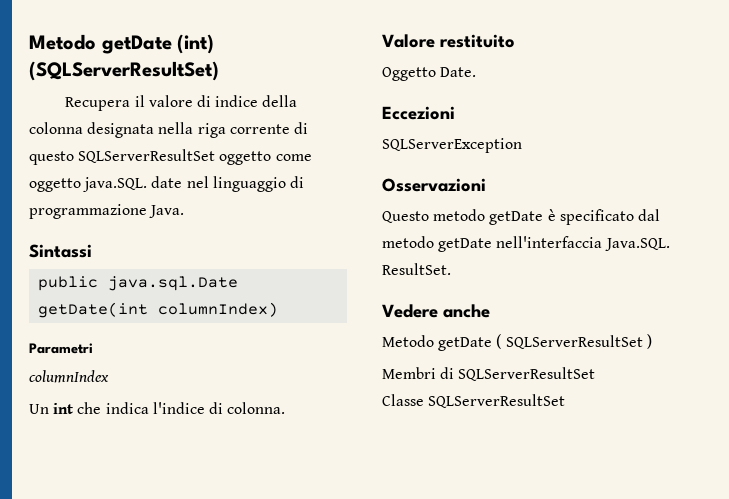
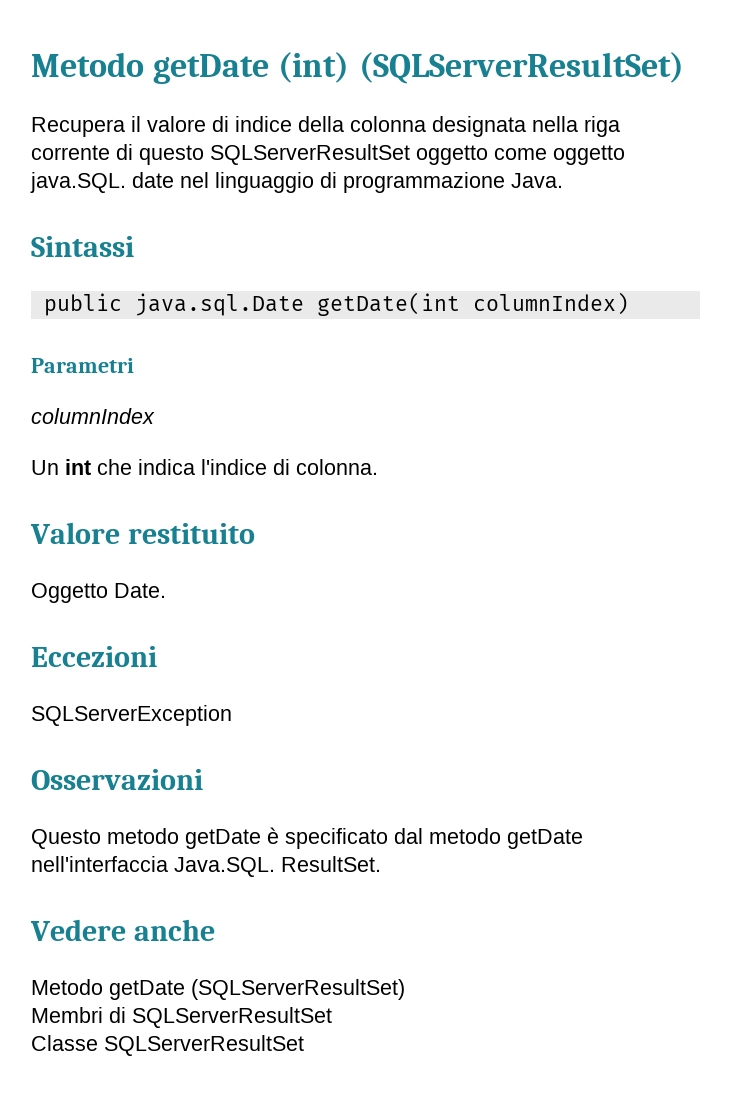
[496,334,652,349] ( SQLServerResultSet ) -> [191,979,405,1000] (SQLServerResultSet)

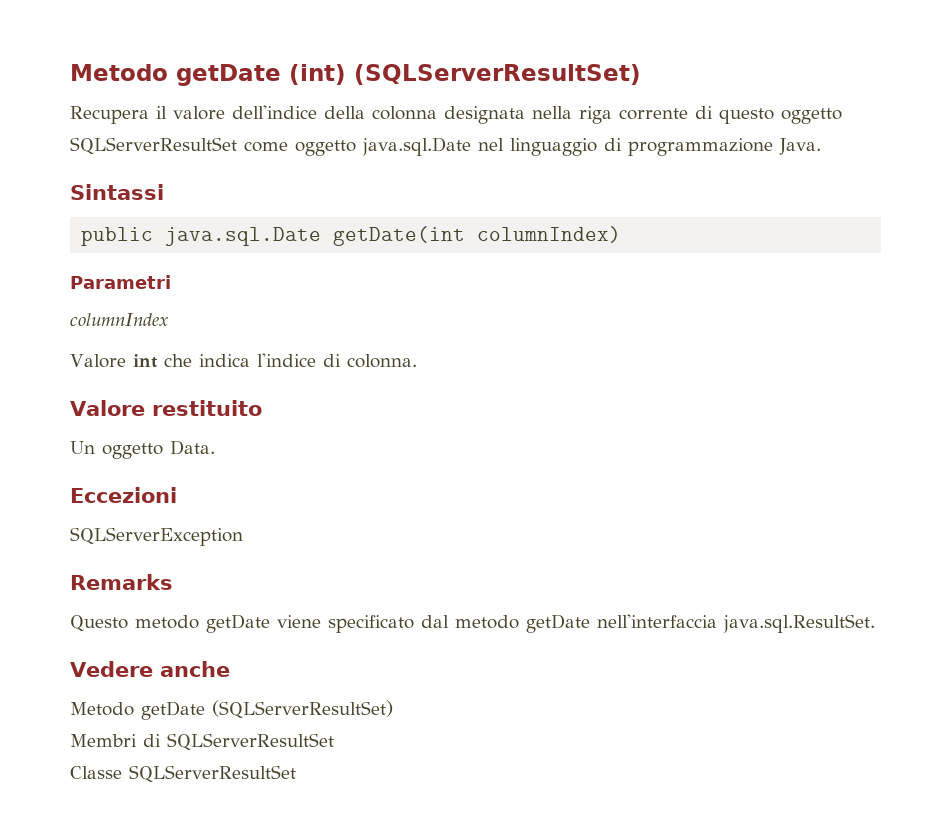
[212,116,292,132] di indice -> [232,105,317,119] dell'indice
[210,144,625,165] [30,172,174,193] SQLServerResultSet oggetto come oggetto java.SQL. date -> [781,108,842,124] [70,137,471,156] oggetto SQLServerResultSet come oggetto java.sql.Date
[31,460,59,475] Un -> [70,354,126,368] Valore
[31,583,166,603] Oggetto Date. -> [70,440,215,459] Un oggetto Data.
[31,769,203,790] Osservazioni -> [70,574,173,590] Remarks
[267,827,279,844] è -> [277,615,321,628] viene
[174,856,381,877] Java.SQL. ResultSet. -> [723,614,875,633] java.sql.ResultSet.

